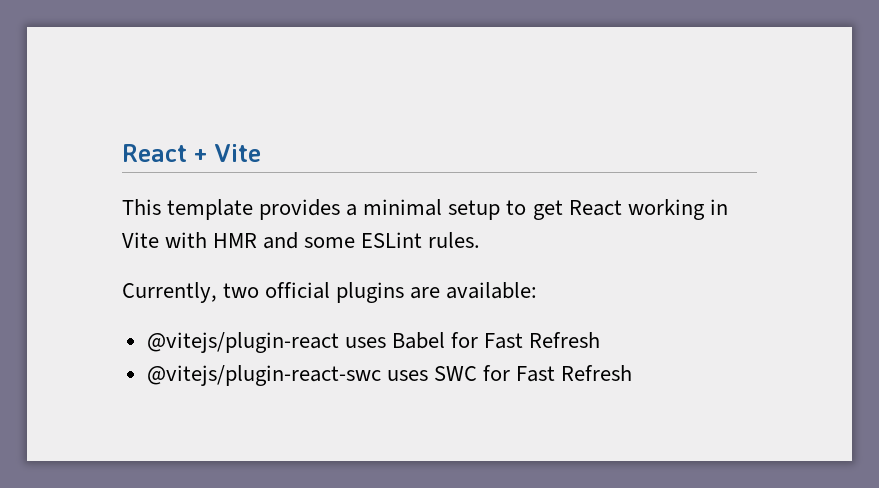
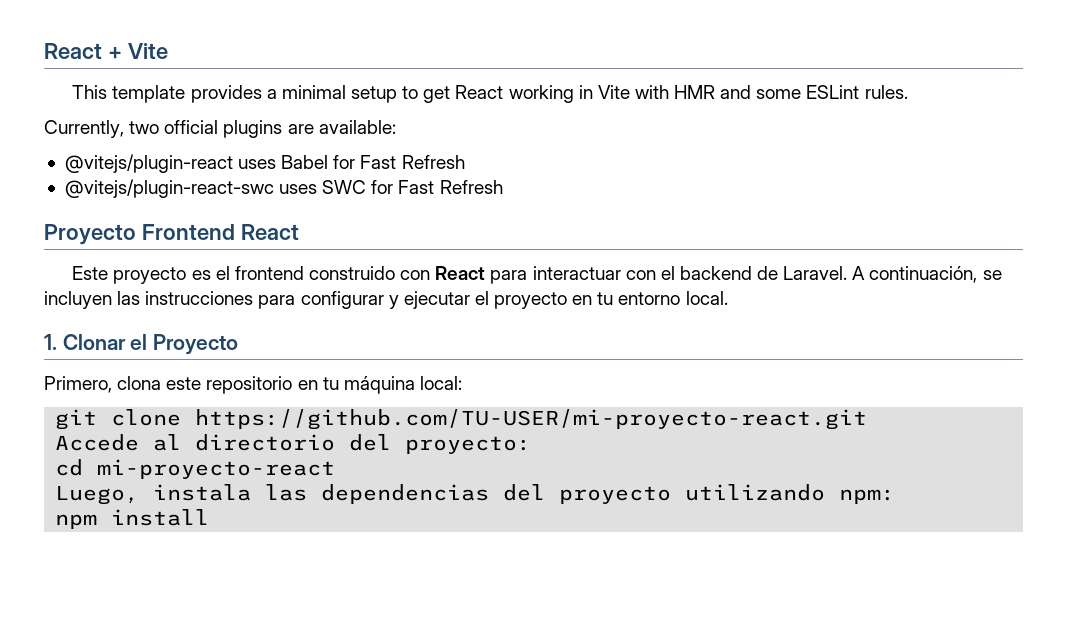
(633, 373) none -> [44,224,299,245] [72,266,1002,284] [44,291,728,309] [44,334,239,355] [44,376,462,394] [55,409,868,430] [55,434,532,454] [55,459,336,479] [55,484,896,505] [55,509,210,529] // Proyecto Frontend React // Este proyecto es el frontend construido con React para interactuar con el backend de Laravel. A continuación, se incluyen las instrucciones para configurar y ejecutar el proyecto en tu entorno local. // 1. Clonar el Proyecto // Primero, clona este repositorio en tu máquina local: // git clone https://github.com/TU-USER/mi-proyecto-react.git // Accede al directorio del proyecto: // cd mi-proyecto-react // Luego, instala las dependencias del proyecto utilizando npm: // npm install

